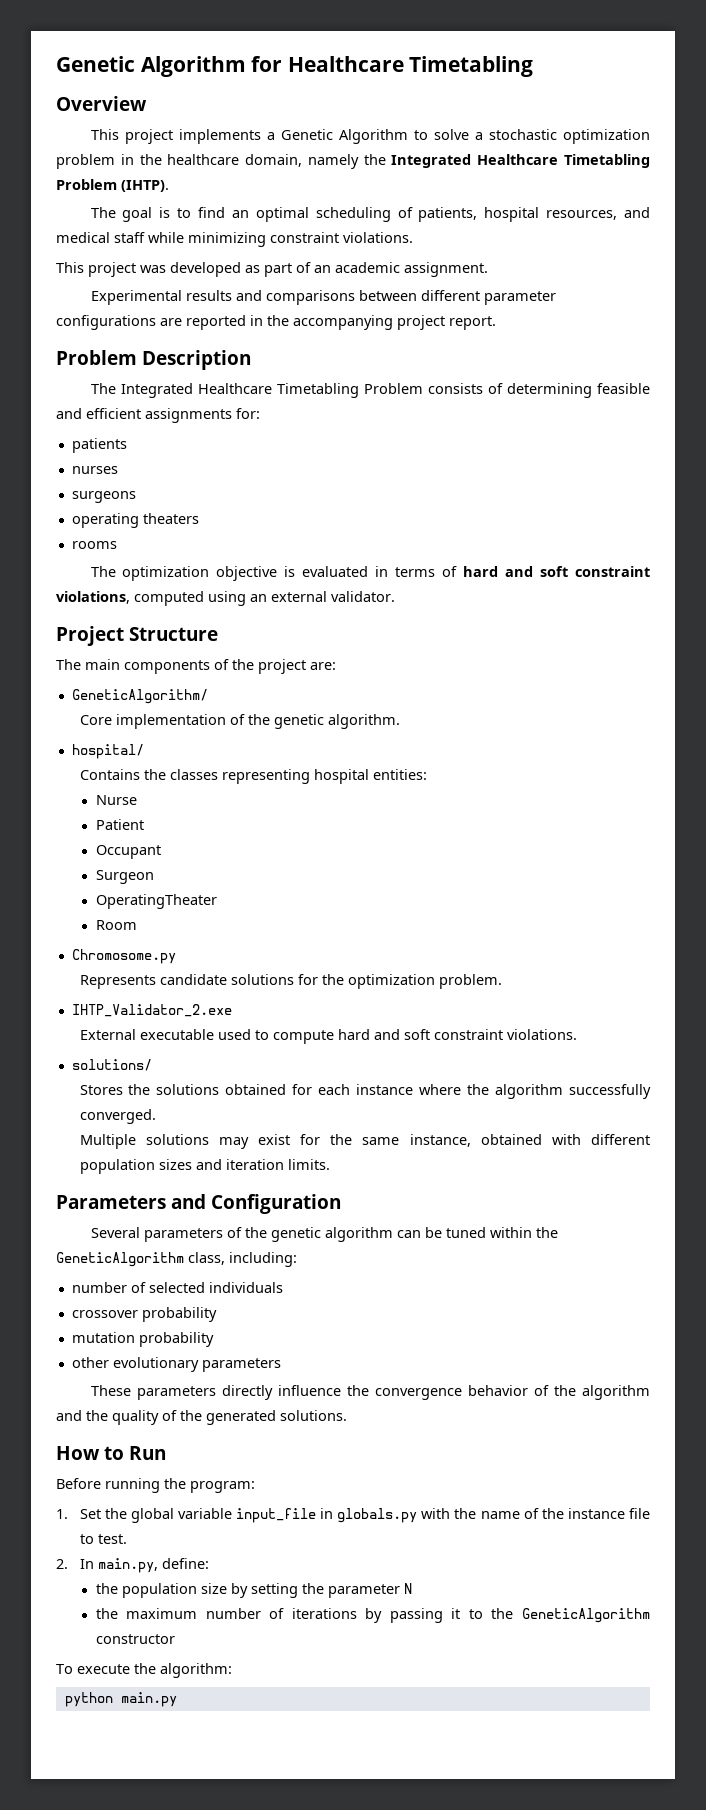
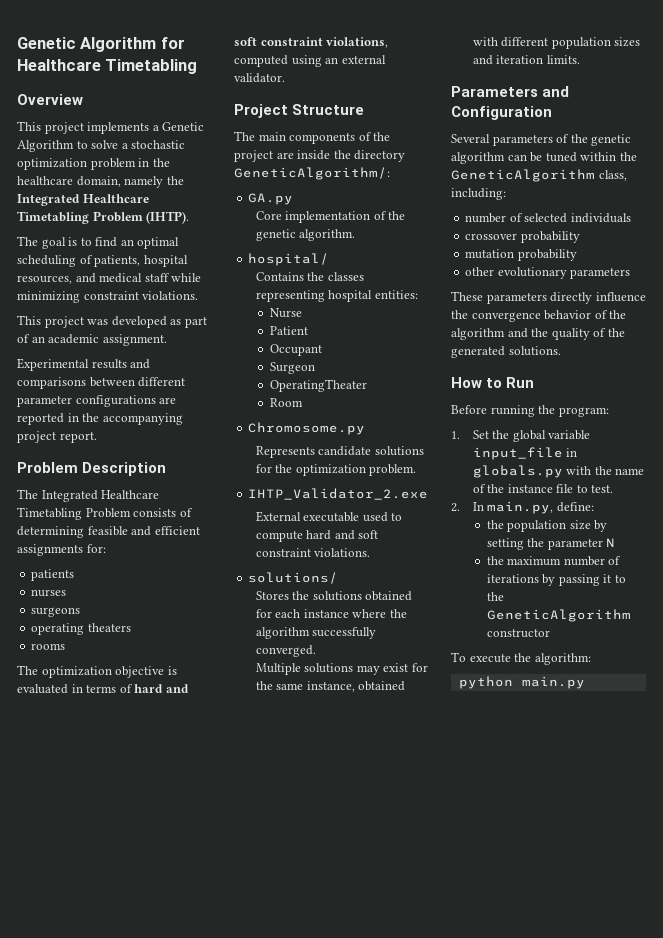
[310,662,336,670] [71,689,208,704] are: // GeneticAlgorithm/ -> [276,150,406,162] [234,167,390,180] [248,193,294,205] are inside the directory GeneticAlgorithm/: // GA.py

